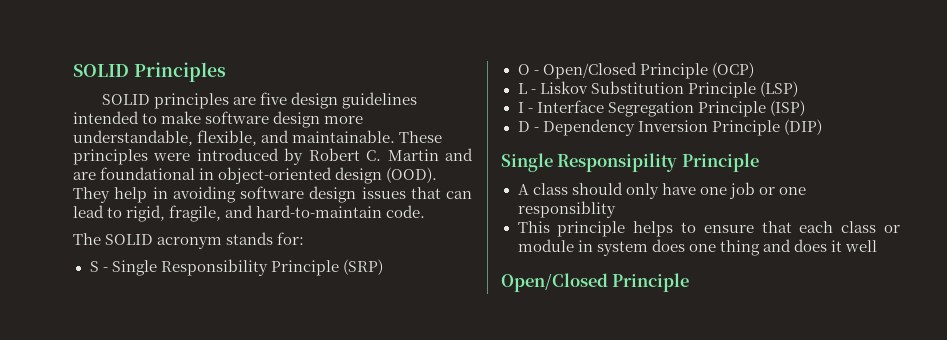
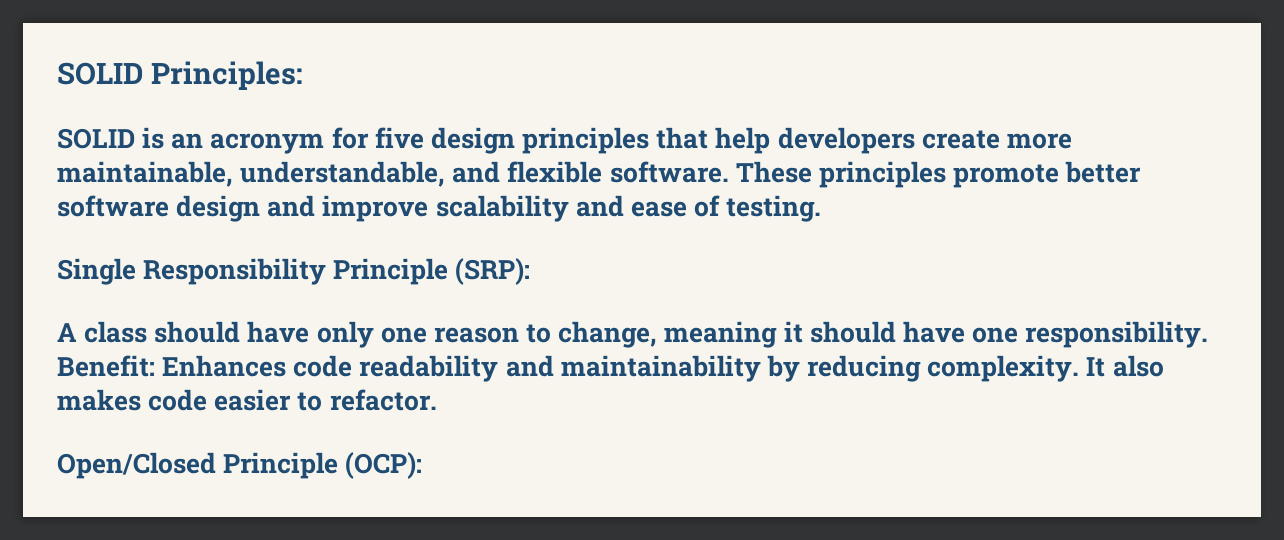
[73,62,226,82] [101,92,417,109] [73,111,364,128] [73,130,443,146] [73,148,474,165] [73,167,438,184] [73,186,472,203] [73,205,426,222] [73,232,305,249] [89,259,383,276] [517,62,754,79] [517,81,798,98] [517,100,805,117] [517,119,822,136] [501,153,759,172] [517,182,806,199] [517,201,616,218] [517,221,900,237] [517,239,877,256] [501,273,690,292] SOLID Principles // SOLID principles are five design guidelines intended to make software design more understandable, flexible, and maintainable. These principles were introduced by Robert C. Martin and are foundational in object-oriented design (OOD). They help in avoiding software design issues that can lead to rigid, fragile, and hard-to-maintain code. // The SOLID acronym stands for: // S - Single Responsibility Principle (SRP) // O - Open/Closed Principle (OCP) // L - Liskov Substitution Principle (LSP) // I - Interface Segregation Principle (ISP) // D - Dependency Inversion Principle (DIP) // Single Responsipility Principle // A class should only have one job or one responsiblity // This principle helps to ensure that each class or module in system does one thing and does it well // Open/Closed Principle -> [57,61,303,90] [57,127,1072,154] [57,161,1142,188] [57,195,822,222] [57,258,531,285] [57,321,1209,348] [57,355,1164,382] [57,389,437,411] [57,452,423,479] SOLID Principles: // SOLID is an acronym for five design principles that help developers create more maintainable, understandable, and flexible software. These principles promote better software design and improve scalability and ease of testing. // Single Responsibility Principle (SRP): // A class should have only one reason to change, meaning it should have one responsibility. Benefit: Enhances code readability and maintainability by reducing complexity. It also makes code easier to refactor. // Open/Closed Principle (OCP):

